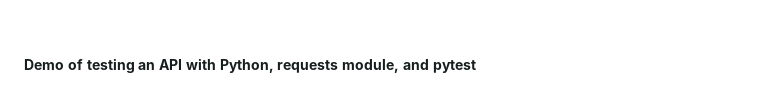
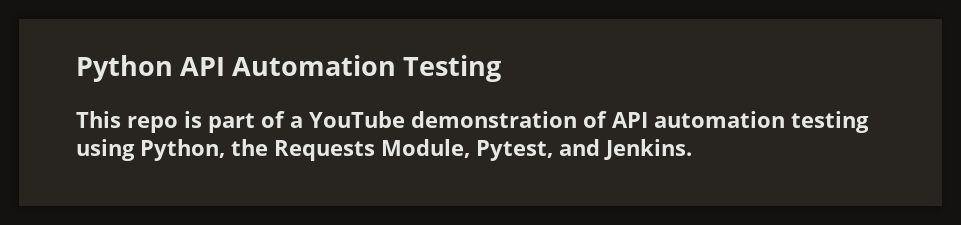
[24,58,476,73] Demo of testing an API with Python, requests module, and pytest -> [76,55,502,82] [76,111,869,133] [76,139,692,161] Python API Automation Testing // This repo is part of a YouTube demonstration of API automation testing using Python, the Requests Module, Pytest, and Jenkins.

